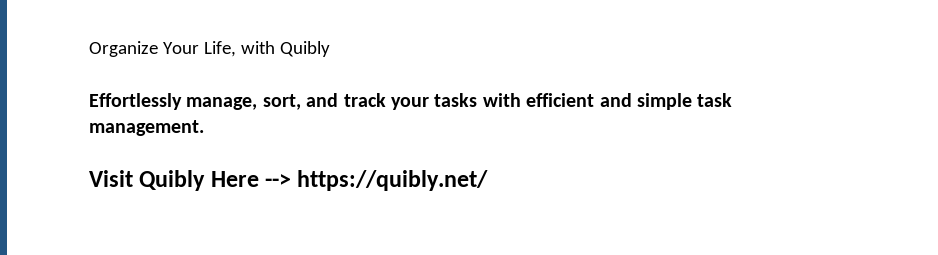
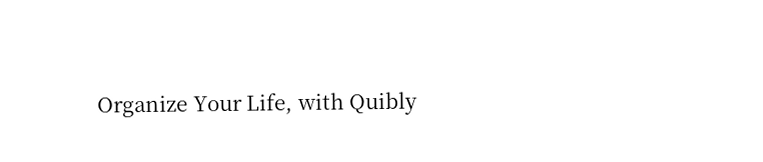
[89,93,733,110] [89,120,204,136] [89,170,489,191] // Effortlessly manage, sort, and track your tasks with efficient and simple task management. // Visit Quibly Here --> https://quibly.net/ -> (419, 103) none

